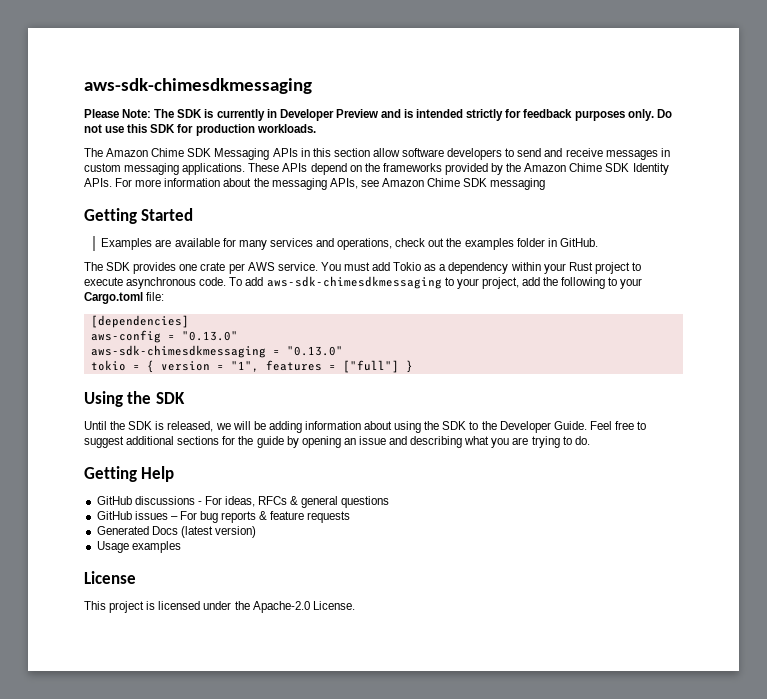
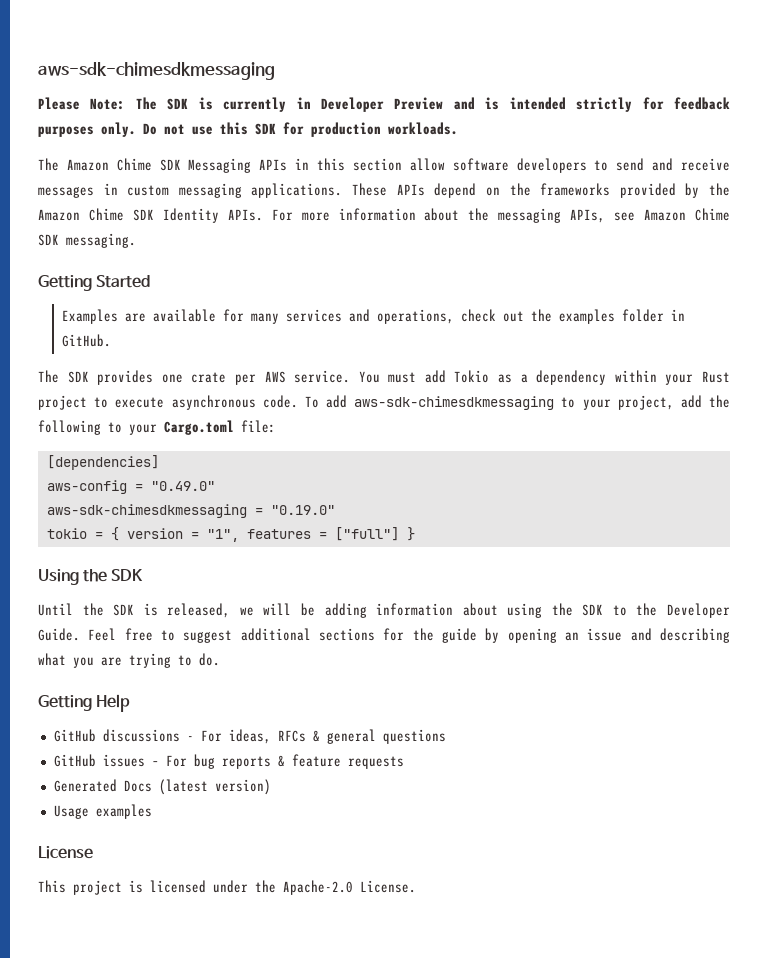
[490,178,546,190] messaging -> [66,233,136,248] messaging.
[181,331,238,341] "0.13.0" -> [150,481,215,491] "0.49.0"
[286,346,343,356] "0.13.0" -> [270,505,335,515] "0.19.0"

